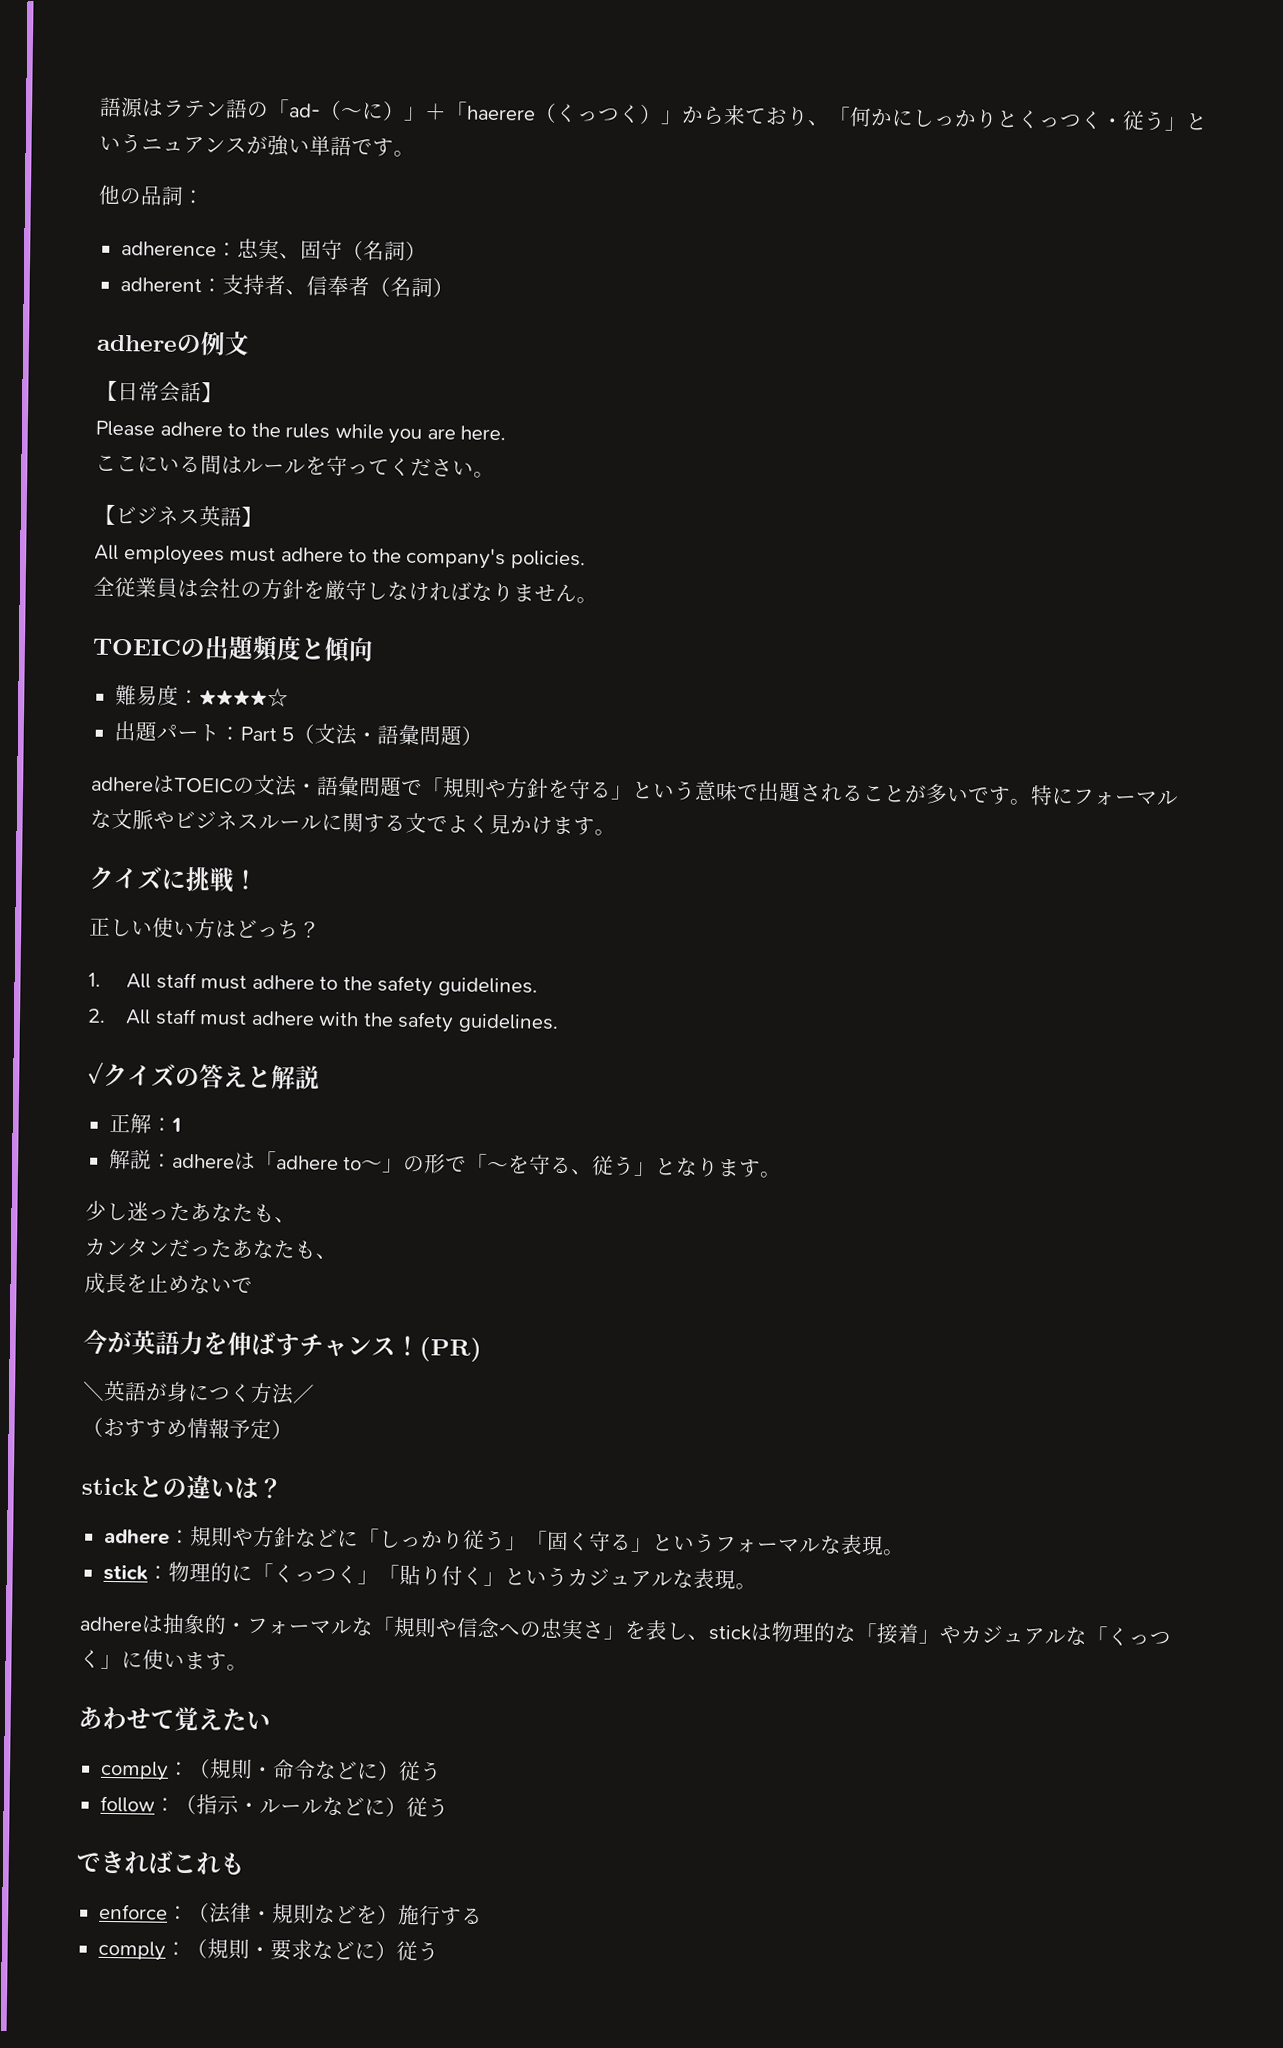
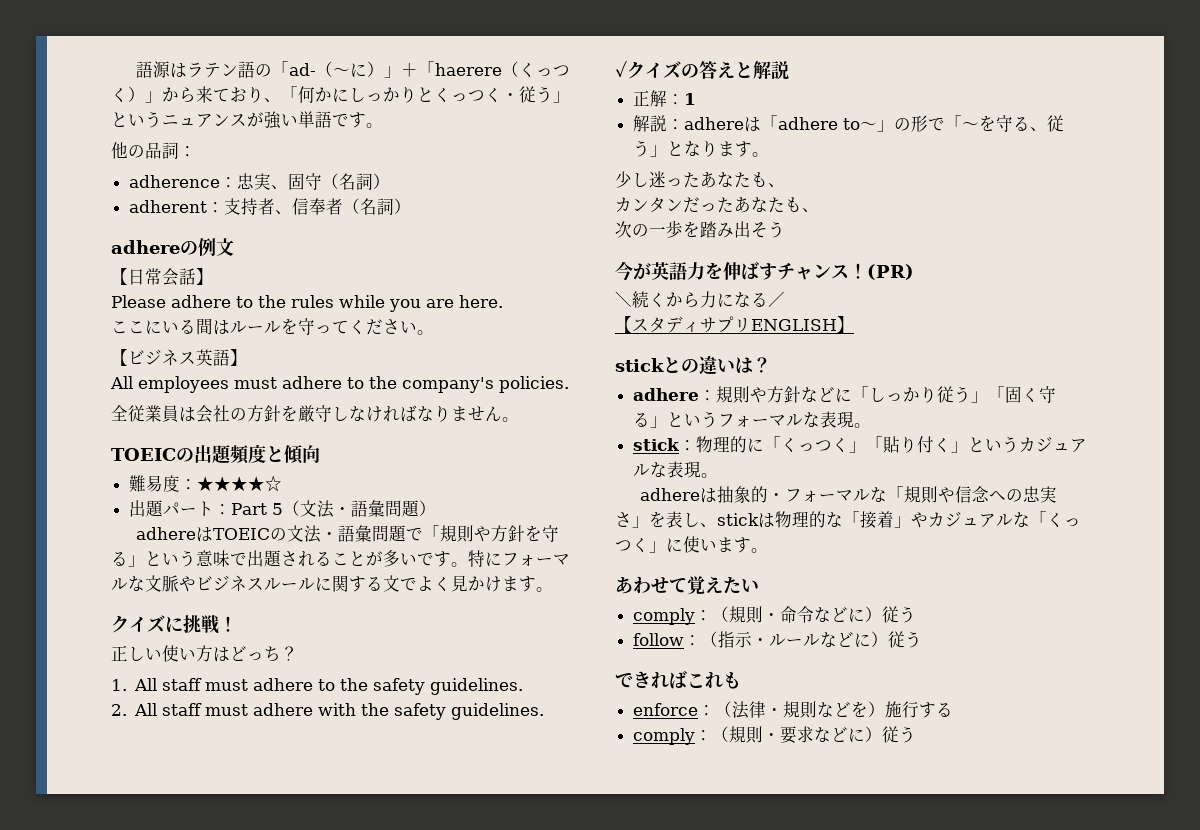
[84,1272,253,1294] 成長を止めないで -> [615,220,785,238] 次の一歩を踏み出そう
[103,1380,315,1405] [82,1416,293,1440] 英語が身につく方法／ // （おすすめ情報予定） -> [632,291,785,308] [615,316,854,333] 続くから力になる／ // 【スタディサプリENGLISH】

